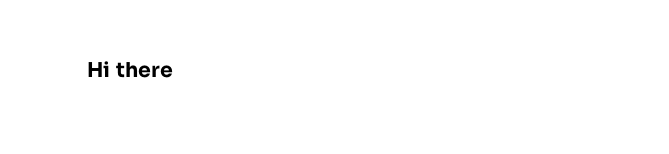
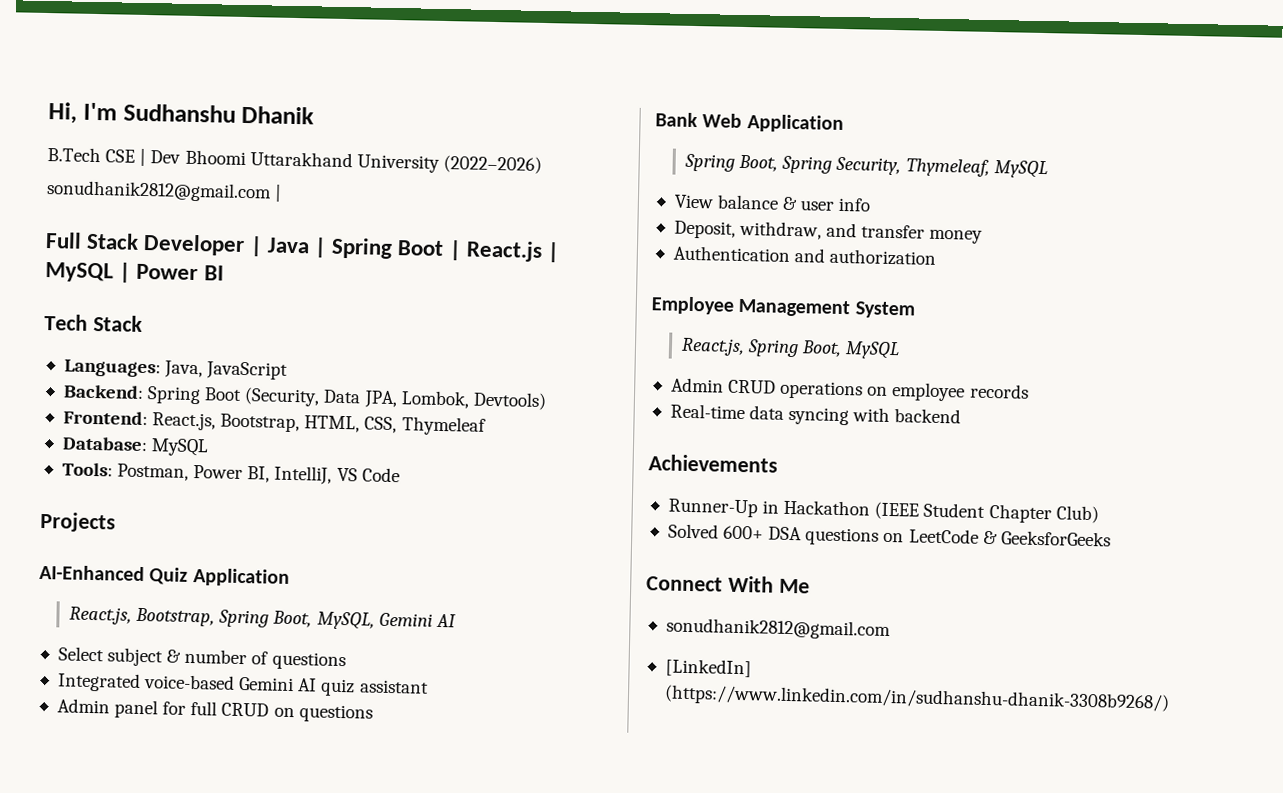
[87,61,173,78] Hi there -> [48,102,315,125] [47,147,542,174] [46,180,283,203] [45,232,561,263] [45,262,224,283] [44,314,143,332] [63,359,289,380] [62,384,547,411] [62,410,486,436] [61,436,210,457] [61,462,400,485] [40,511,116,533] [39,564,290,587] [69,606,456,630] [57,646,346,671] [56,672,429,697] [56,698,373,723] [655,112,844,133] [684,153,1048,179] [673,194,872,212] [673,220,984,244] [672,245,937,266] [651,296,915,319] [681,337,901,360] [670,377,1029,402] [669,403,962,426] [648,454,778,473] [667,498,1099,524] [667,523,1111,547] [646,575,810,594] [665,617,891,641] [664,658,752,678] [663,684,1170,713] Hi, I'm Sudhanshu Dhanik // B.Tech CSE | Dev Bhoomi Uttarakhand University (2022–2026) // sonudhanik2812@gmail.com | // Full Stack Developer | Java | Spring Boot | React.js | MySQL | Power BI // Tech Stack // Languages: Java, JavaScript // Backend: Spring Boot (Security, Data JPA, Lombok, Devtools) // Frontend: React.js, Bootstrap, HTML, CSS, Thymeleaf // Database: MySQL // Tools: Postman, Power BI, IntelliJ, VS Code // Projects // AI-Enhanced Quiz Application // React.js, Bootstrap, Spring Boot, MySQL, Gemini AI // Select subject & number of questions // Integrated voice-based Gemini AI quiz assistant // Admin panel for full CRUD on questions // Bank Web Application // Spring Boot, Spring Security, Thymeleaf, MySQL // View balance & user info // Deposit, withdraw, and transfer money // Authentication and authorization // Employee Management System // React.js, Spring Boot, MySQL // Admin CRUD operations on employee records // Real-time data syncing with backend // Achievements // Runner-Up in Hackathon (IEEE Student Chapter Club) // Solved 600+ DSA questions on LeetCode & GeeksforGeeks // Connect With Me // sonudhanik2812@gmail.com // [LinkedIn] (https://www.linkedin.com/in/sudhanshu-dhanik-3308b9268/)

